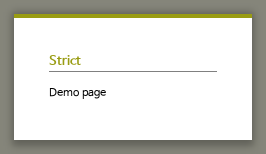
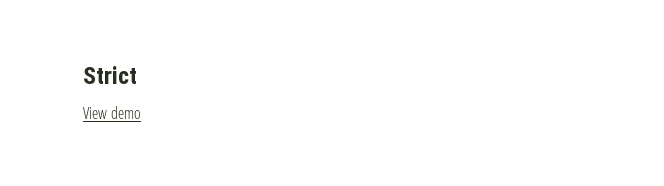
[49,88,106,99] Demo page -> [83,106,142,119] View demo

